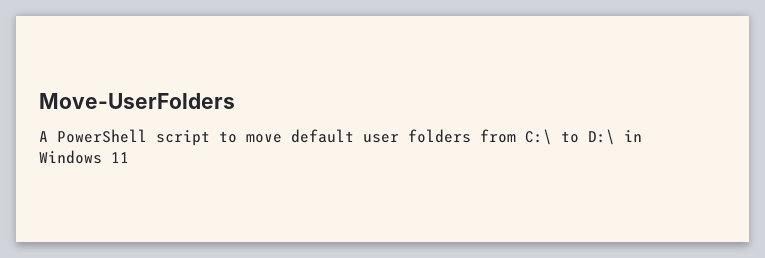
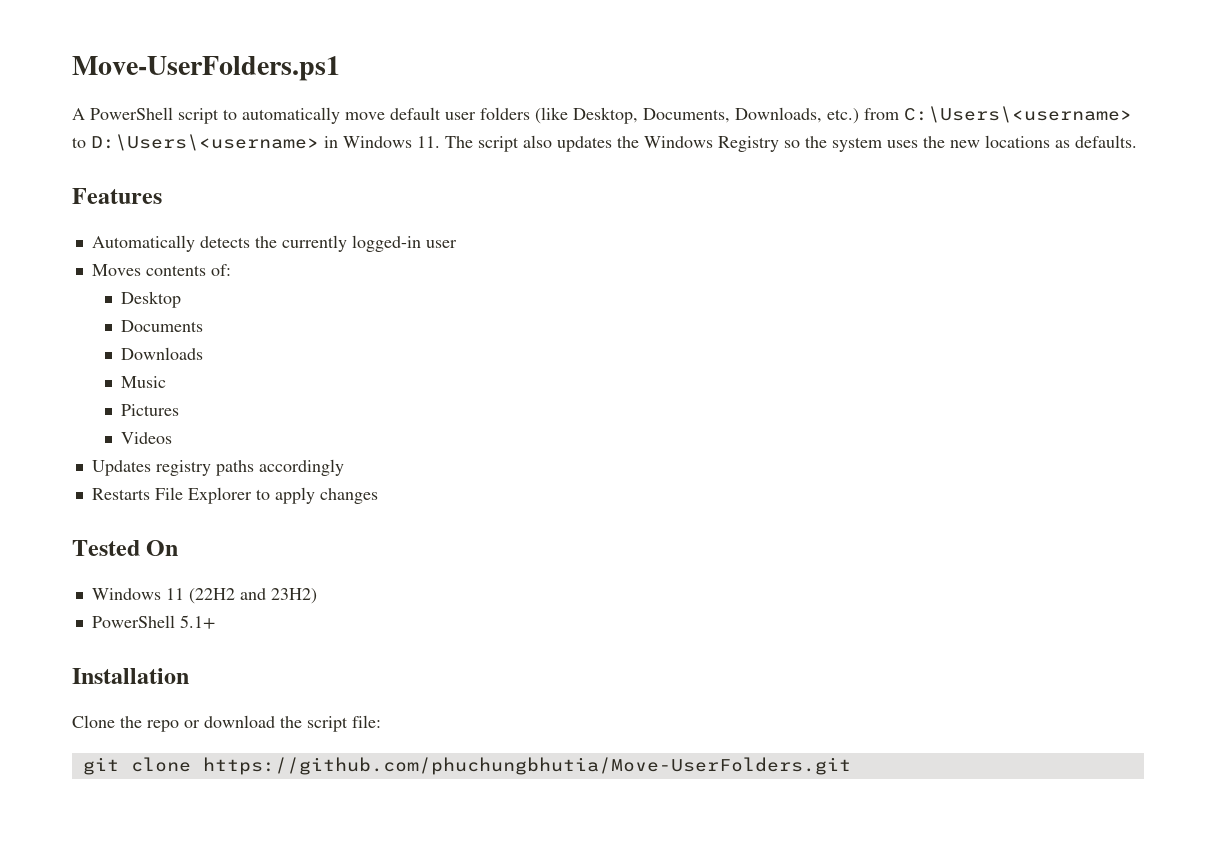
[39,93,235,109] Move-UserFolders -> [72,56,340,81] Move-UserFolders.ps1
(237, 137) none -> [242,107,340,124] automatically
[480,129,642,145] [39,150,129,164] from C:\ to D:\ in Windows 11 -> [535,106,1132,124] [72,134,1137,152] [72,188,162,204] [91,235,457,252] [91,264,231,276] [121,291,182,308] [121,320,204,332] [121,347,204,360] [121,376,167,388] [121,404,180,416] [121,432,173,444] [91,459,344,476] [91,487,378,504] [72,540,179,556] [91,588,317,604] [91,615,215,629] [72,668,189,684] [72,715,381,732] [82,757,851,775] (like Desktop, Documents, Downloads, etc.) from C:\Users\<username> to D:\Users\<username> in Windows 11. The script also updates the Windows Registry so the system uses the new locations as defaults. // Features // Automatically detects the currently logged-in user // Moves contents of: // Desktop // Documents // Downloads // Music // Pictures // Videos // Updates registry paths accordingly // Restarts File Explorer to apply changes // Tested On // Windows 11 (22H2 and 23H2) // PowerShell 5.1+ // Installation // Clone the repo or download the script file: // git clone https://github.com/phuchungbhutia/Move-UserFolders.git

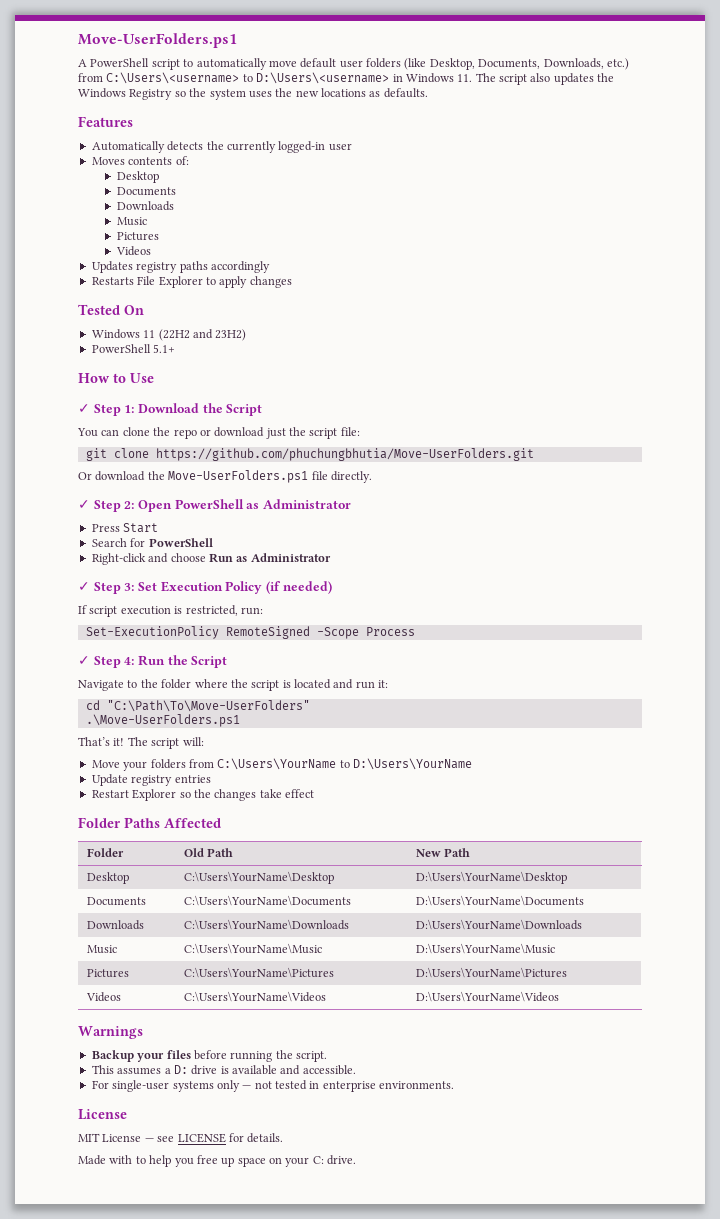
[72,668,189,684] [72,715,115,728] Installation // Clone -> [78,373,154,383] [78,403,263,416] [77,427,150,437] How to Use // ✓ Step 1: Download the Script // You can clone
(275, 721) none -> [265,428,286,439] just
(851, 766) none -> [78,470,372,483] [78,499,351,512] [91,523,159,533] [91,538,213,547] [91,553,331,565] [78,581,332,594] [78,605,263,617] [85,626,415,639] [78,655,228,668] [78,679,389,691] [85,700,310,712] [85,714,240,727] [78,737,204,749] [91,758,472,771] [91,774,211,786] [91,789,314,801] [78,817,221,828] [87,848,125,857] [184,848,234,857] [416,848,471,857] [87,872,130,884] [184,871,335,884] [416,871,568,884] [87,897,147,906] [184,895,352,906] [416,895,585,906] [87,920,145,930] [184,919,350,930] [416,919,583,930] [87,945,118,954] [184,943,323,954] [416,943,556,954] [87,969,130,978] [184,967,335,978] [416,967,568,978] [86,992,122,1002] [184,991,327,1002] [416,991,560,1002] [78,1026,143,1039] [91,1050,327,1062] [91,1065,356,1075] [91,1080,455,1092] [78,1109,127,1120] [78,1133,284,1143] [78,1155,357,1167] // Or download the Move-UserFolders.ps1 file directly. // ✓ Step 2: Open PowerShell as Administrator // Press Start // Search for PowerShell // Right-click and choose Run as Administrator // ✓ Step 3: Set Execution Policy (if needed) // If script execution is restricted, run: // Set-ExecutionPolicy RemoteSigned -Scope Process // ✓ Step 4: Run the Script // Navigate to the folder where the script is located and run it: // cd "C:\Path\To\Move-UserFolders" // .\Move-UserFolders.ps1 // That’s it! The script will: // Move your folders from C:\Users\YourName to D:\Users\YourName // Update registry entries // Restart Explorer so the changes take effect // Folder Paths Affected // Folder | Old Path | New Path // Desktop | C:\Users\YourName\Desktop | D:\Users\YourName\Desktop // Documents | C:\Users\YourName\Documents | D:\Users\YourName\Documents // Downloads | C:\Users\YourName\Downloads | D:\Users\YourName\Downloads // Music | C:\Users\YourName\Music | D:\Users\YourName\Music // Pictures | C:\Users\YourName\Pictures | D:\Users\YourName\Pictures // Videos | C:\Users\YourName\Videos | D:\Users\YourName\Videos // Warnings // Backup your files before running the script. // This assumes a D: drive is available and accessible. // For single-user systems only — not tested in enterprise environments. // License // MIT License — see LICENSE for details. // Made with to help you free up space on your C: drive.

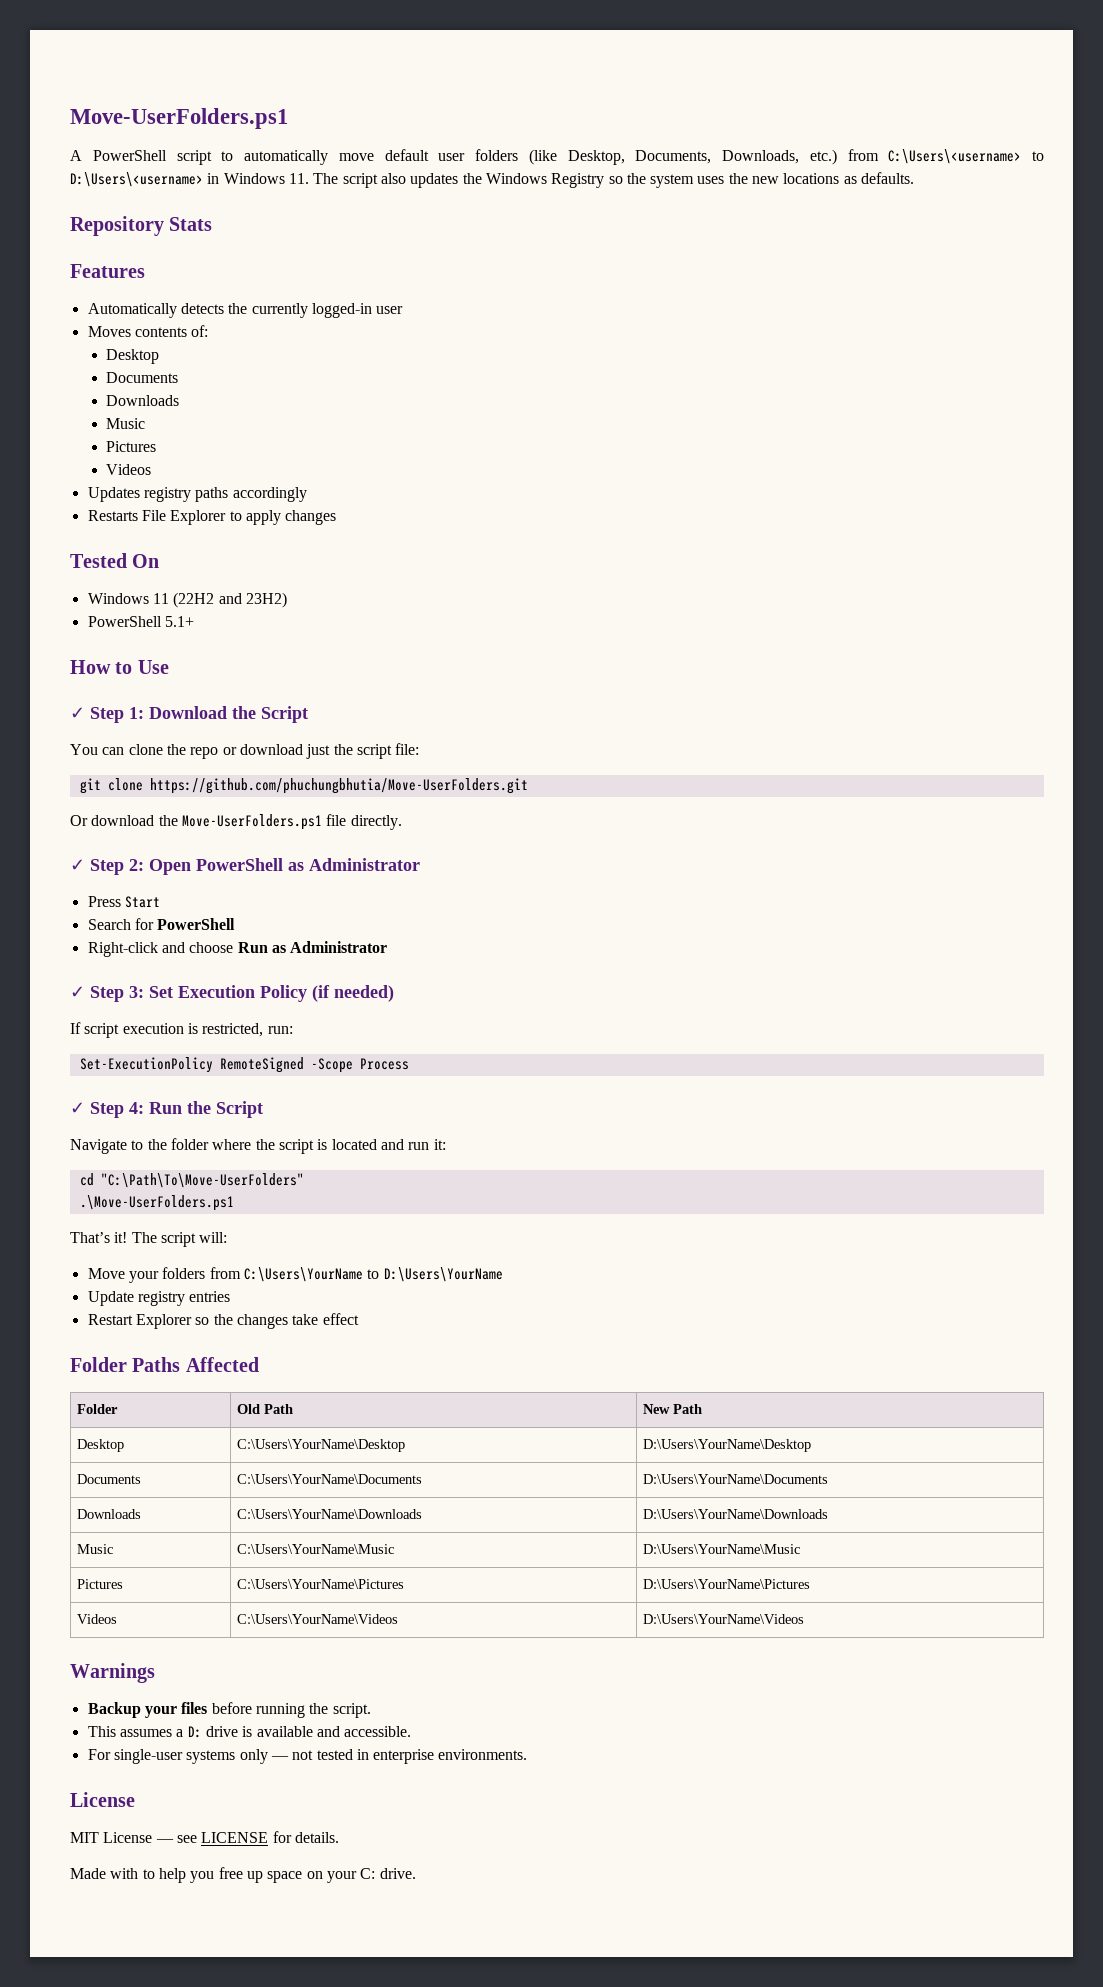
(428, 93) none -> [70,216,213,236] // Repository Stats

